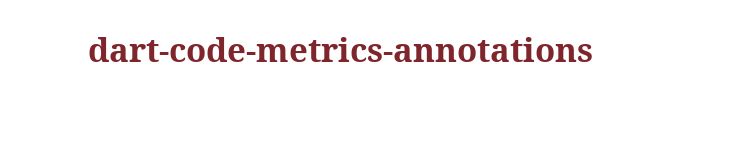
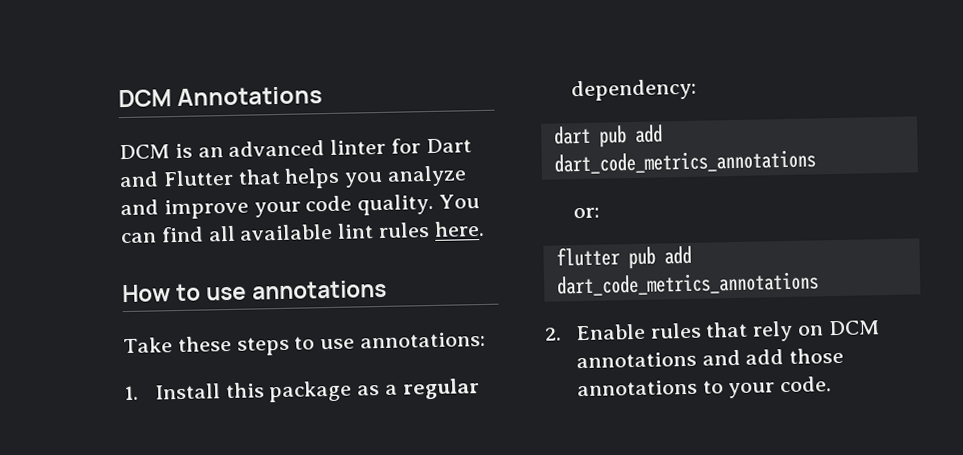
[88,37,593,62] dart-code-metrics-annotations -> [118,86,324,108] [119,138,472,160] [119,165,468,189] [120,193,481,220] [121,220,485,244] [122,279,388,303] [123,331,487,356] [124,378,480,403] [570,78,697,102] [553,124,663,148] [553,149,816,175] [572,207,600,219] [555,245,692,270] [555,271,819,297] [544,320,880,342] [575,347,845,369] [576,376,833,399] DCM Annotations // DCM is an advanced linter for Dart and Flutter that helps you analyze and improve your code quality. You can find all available lint rules here. // How to use annotations // Take these steps to use annotations: // 1. Install this package as a regular dependency: // dart pub add dart_code_metrics_annotations // or: // flutter pub add dart_code_metrics_annotations // 2. Enable rules that rely on DCM annotations and add those annotations to your code.

